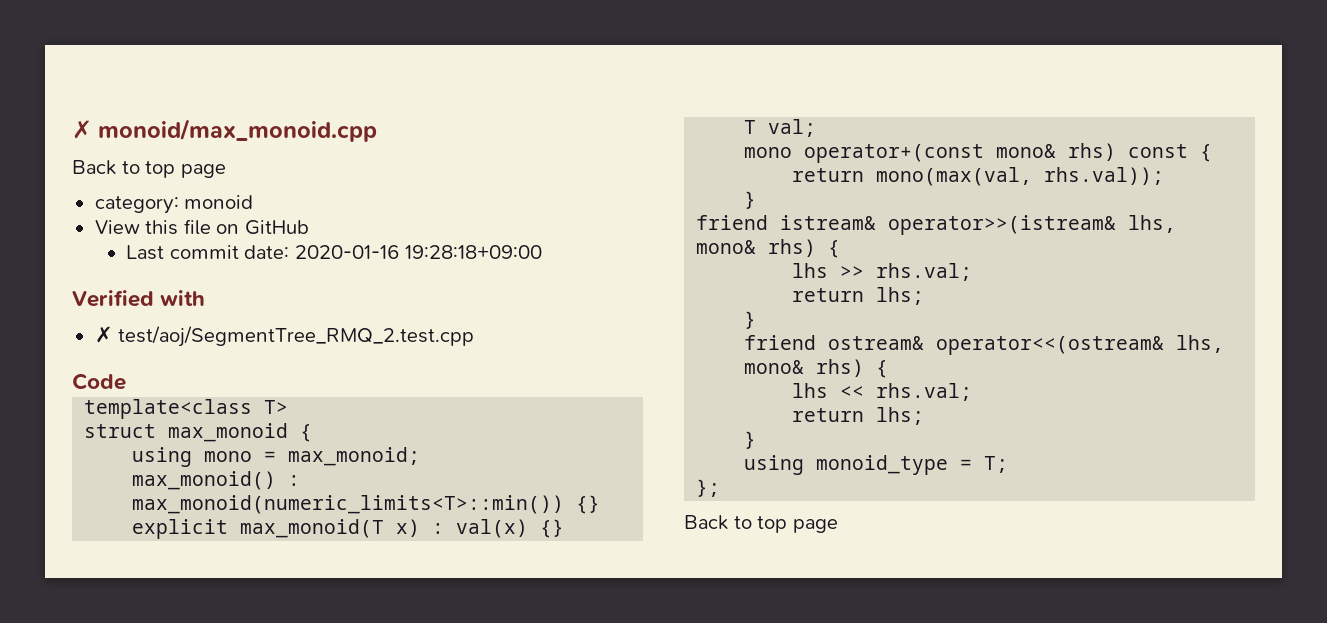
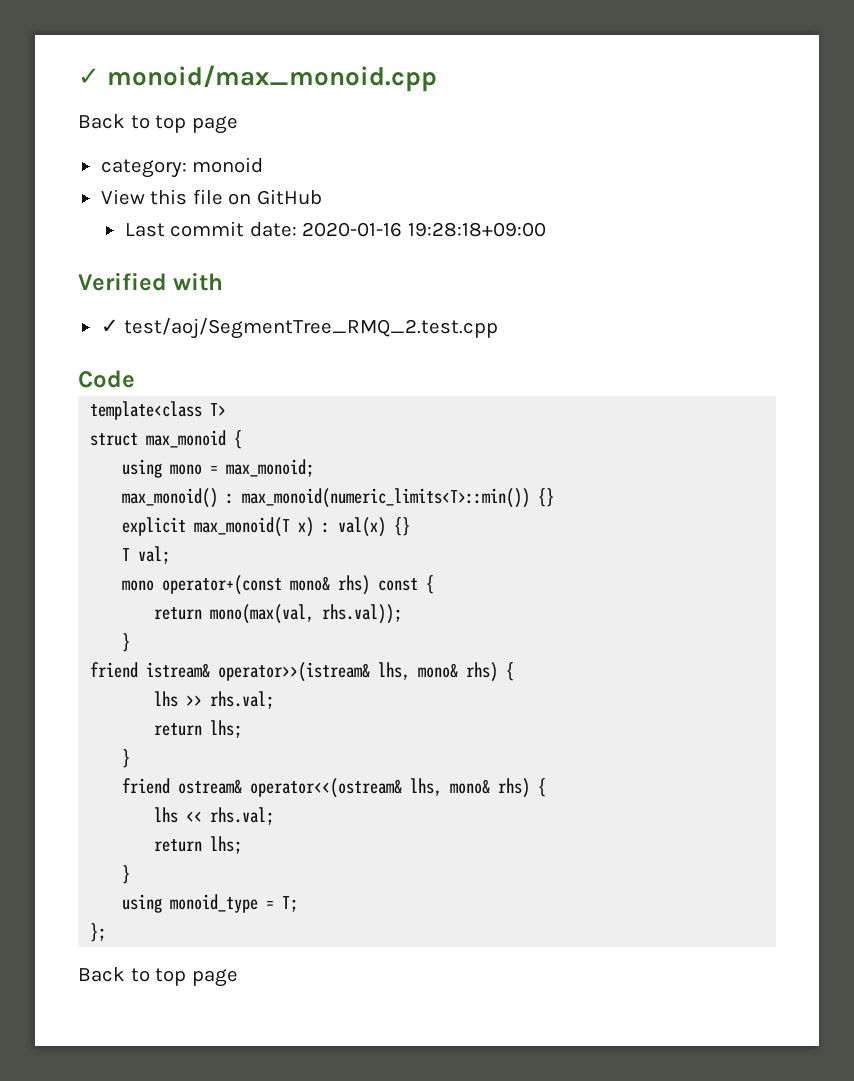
[72,120,92,139] ✗ -> [78,68,100,85] ✓
[94,326,113,343] ✗ -> [100,319,119,333] ✓

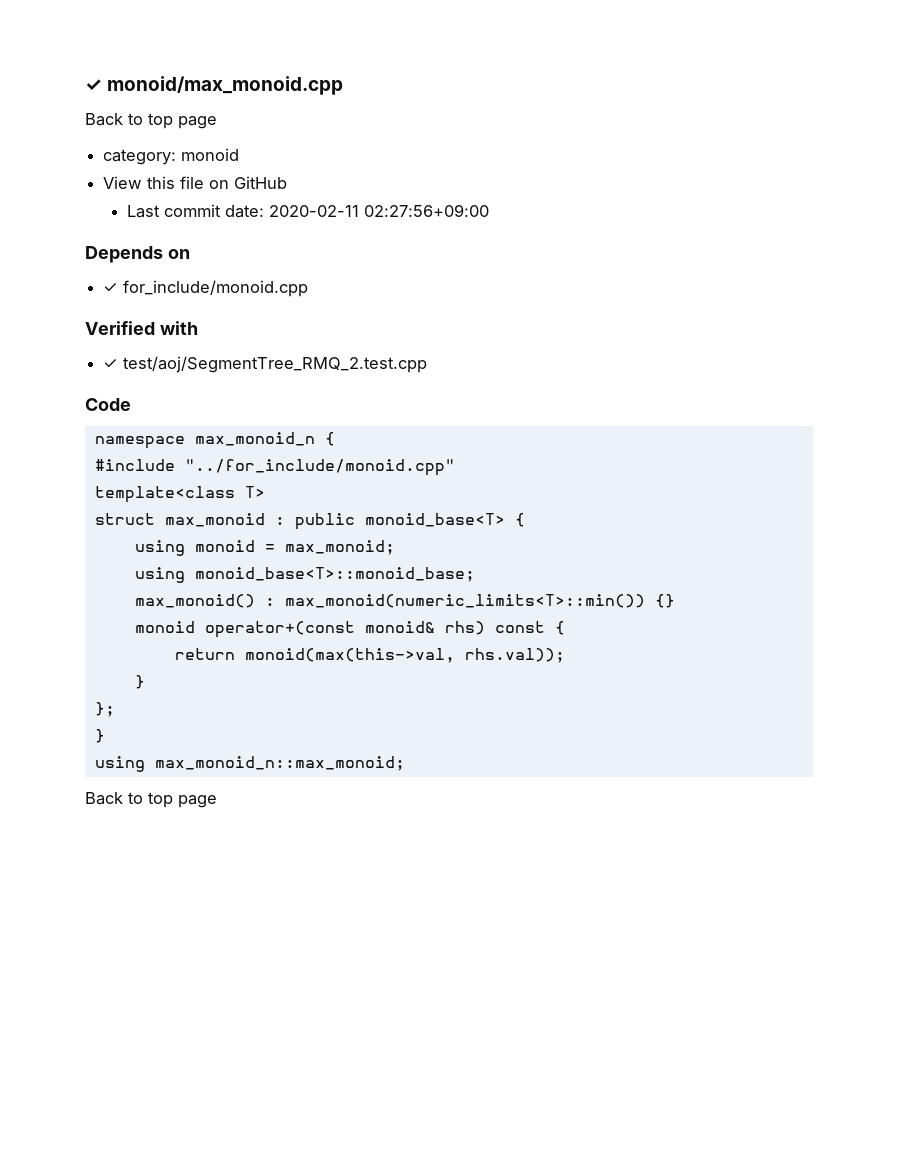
[302,222,546,237] 2020-01-16 19:28:18+09:00 -> [269,204,490,217] [85,246,190,263] [103,280,309,297] 2020-02-11 02:27:56+09:00 // Depends on // ✓ for_include/monoid.cpp
(135, 379) none -> [94,432,335,449] [94,459,455,476] // namespace max_monoid_n { // #include "../for_include/monoid.cpp"
(227, 439) none -> [274,513,505,530] : public monoid_base<T>
[170,464,203,475] mono -> [194,540,255,552] monoid
(315, 468) none -> [134,567,475,583] // using monoid_base<T>::monoid_base;
[122,517,411,537] [122,546,171,564] [122,575,331,595] explicit max_monoid(T x) : val(x) {} // T val; // mono operator+(const mono& -> [134,621,435,638] monoid operator+(const monoid&
[210,604,315,624] mono(max(val, -> [244,648,455,663] monoid(max(this->val,
[90,662,515,682] [154,691,275,709] [154,720,243,738] [122,749,131,768] [122,778,547,798] [154,807,275,825] [154,836,243,854] [122,865,131,884] [122,894,299,913] [90,923,107,942] friend istream& operator>>(istream& lhs, mono& rhs) { // lhs >> rhs.val; // return lhs; // } // friend ostream& operator<<(ostream& lhs, mono& rhs) { // lhs << rhs.val; // return lhs; // } // using monoid_type = T; // }; -> [94,702,115,717] [94,729,105,743] [94,756,405,772] }; // } // using max_monoid_n::max_monoid;

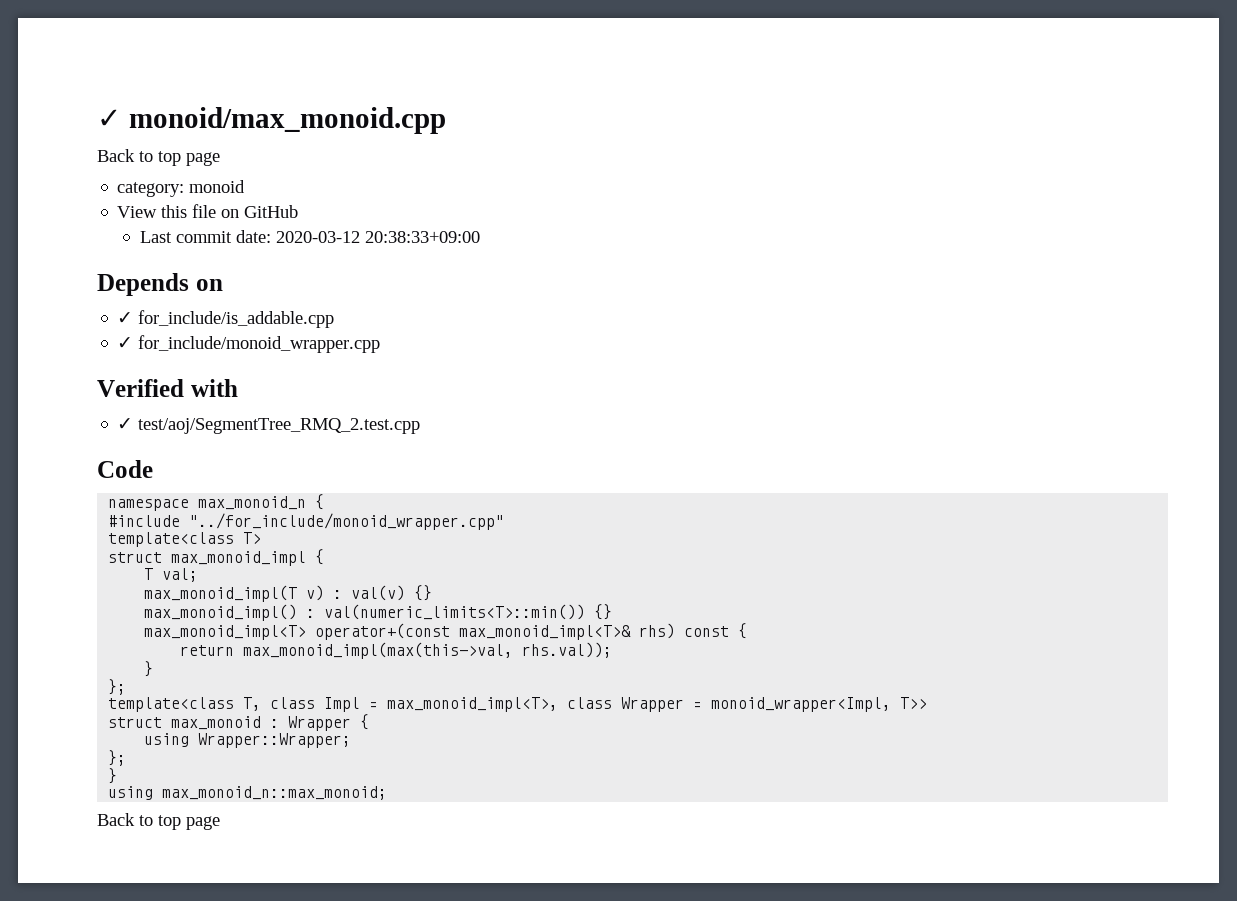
[269,204,490,217] 2020-02-11 02:27:56+09:00 -> [275,231,480,243] 2020-03-12 20:38:33+09:00
[123,280,309,297] for_include/monoid.cpp -> [138,310,335,328] [117,335,381,353] for_include/is_addable.cpp // ✓ for_include/monoid_wrapper.cpp
[184,459,455,476] "../for_include/monoid.cpp" -> [189,513,505,530] "../for_include/monoid_wrapper.cpp"
[164,513,525,530] [134,540,395,556] [134,567,475,583] [134,594,675,608] [134,621,435,638] max_monoid : public monoid_base<T> { // using monoid = max_monoid; // using monoid_base<T>::monoid_base; // max_monoid() : max_monoid(numeric_limits<T>::min()) {} // monoid operator+(const monoid& -> [171,549,325,566] [144,568,199,582] [144,585,433,602] [144,604,613,621] [144,623,632,640] max_monoid_impl { // T val; // max_monoid_impl(T v) : val(v) {} // max_monoid_impl() : val(numeric_limits<T>::min()) {} // max_monoid_impl<T> operator+(const max_monoid_impl<T>&
[244,648,455,663] monoid(max(this->val, -> [243,642,514,659] max_monoid_impl(max(this->val,
(115, 709) none -> [108,697,928,712] [108,714,370,731] [144,733,352,748] [108,750,127,766] // template<class T, class Impl = max_monoid_impl<T>, class Wrapper = monoid_wrapper<Impl, T>> // struct max_monoid : Wrapper { // using Wrapper::Wrapper; // };

